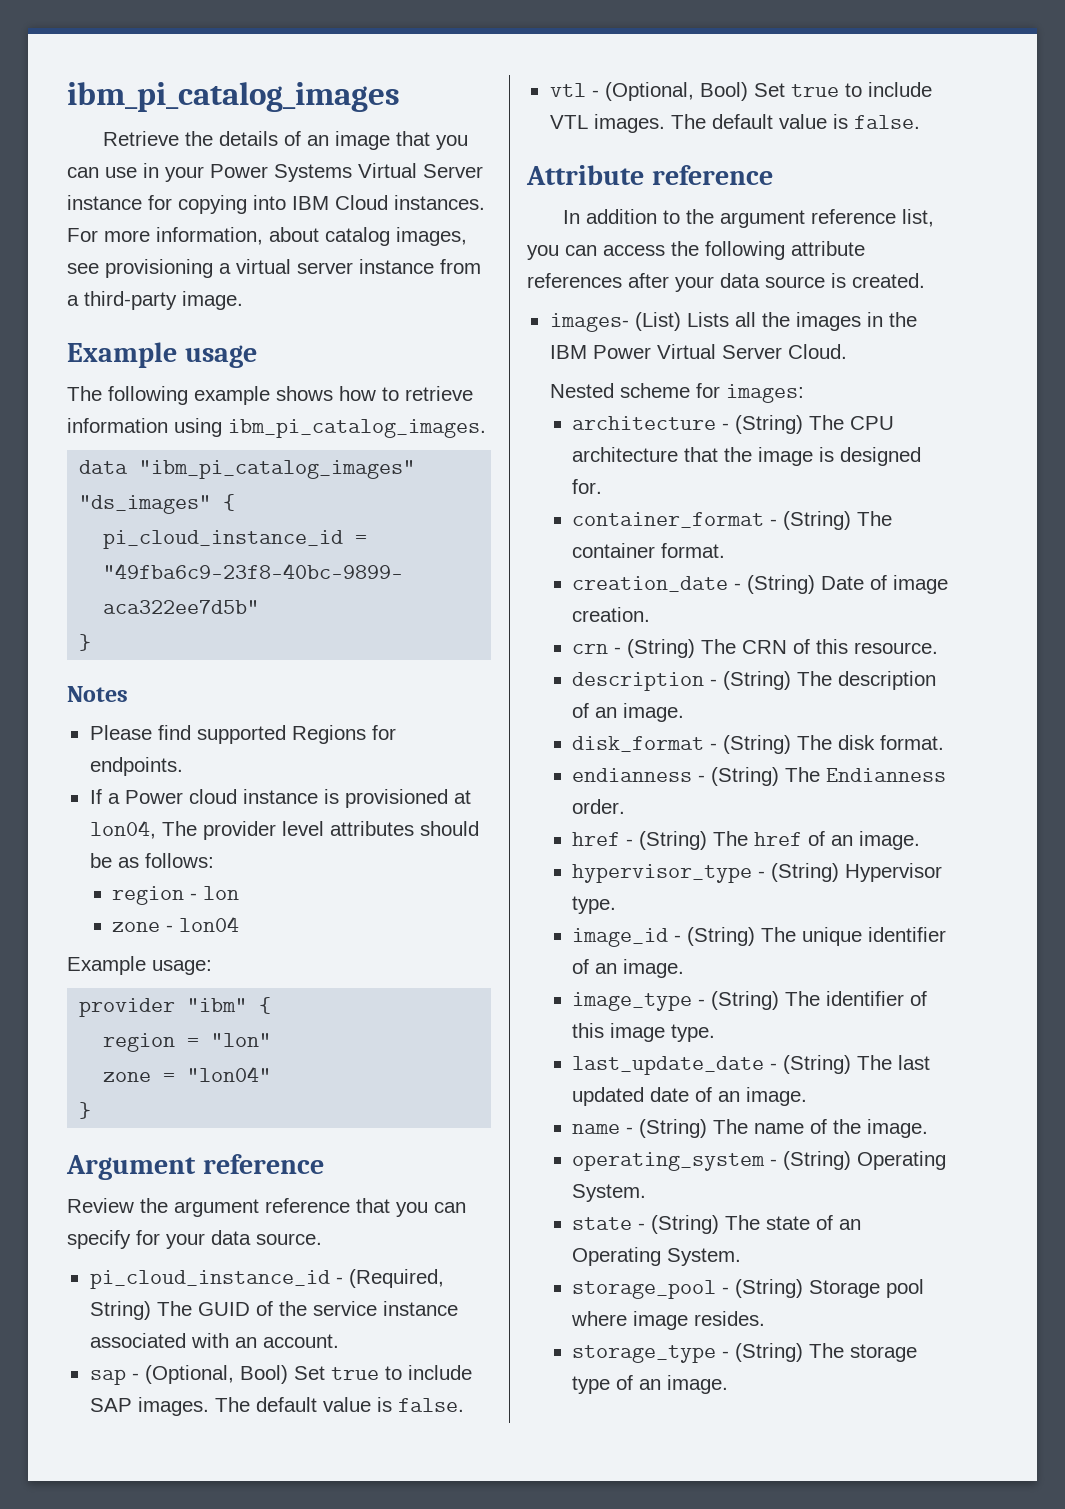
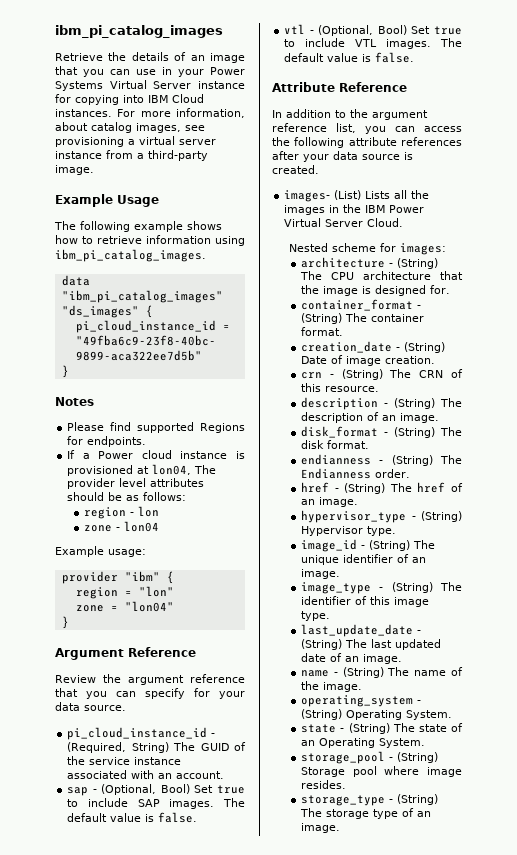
[184,345,257,368] usage -> [117,195,159,207] Usage
[202,1154,324,1174] reference -> [128,647,196,657] Reference
[651,165,773,185] reference -> [339,82,407,92] Reference

